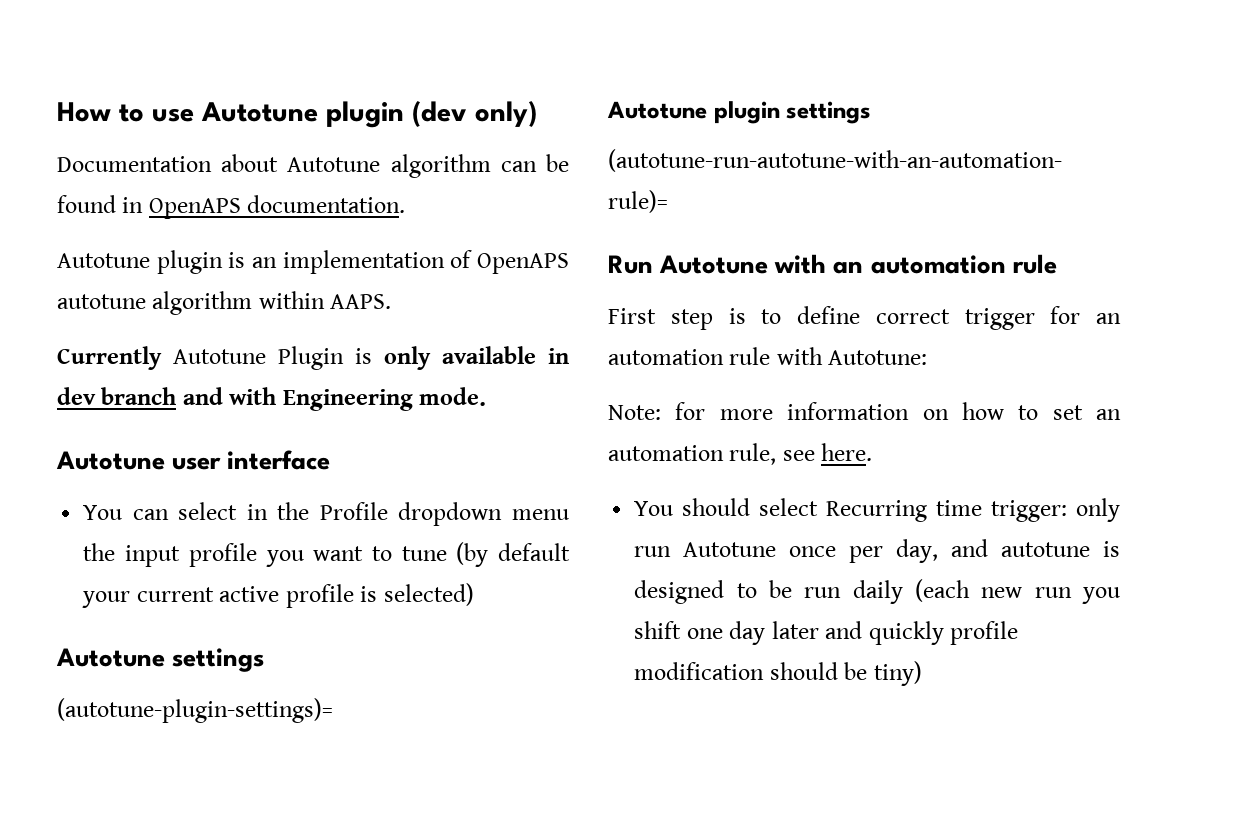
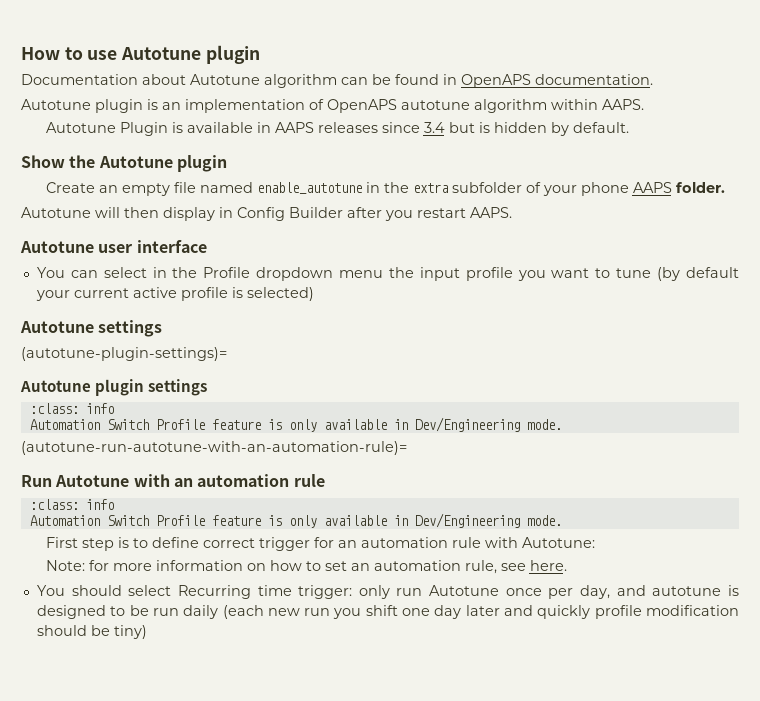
[412,101,537,127] (dev only) -> (260, 54) none
[57,346,162,370] Currently -> (644, 104) none
[384,346,569,370] [57,387,487,411] only available in dev branch and with Engineering mode. -> [186,122,629,136] [21,155,227,172] [45,182,725,196] [21,207,512,221] available in AAPS releases since 3.4 but is hidden by default. // Show the Autotune plugin // Create an empty file named enable_autotune in the extra subfolder of your phone AAPS folder. // Autotune will then display in Config Builder after you restart AAPS.
(872, 112) none -> [29,403,114,414] [29,417,562,432] // :class: info // Automation Switch Profile feature is only available in Dev/Engineering mode.
(1057, 264) none -> [29,499,114,510] [29,513,562,528] // :class: info // Automation Switch Profile feature is only available in Dev/Engineering mode.

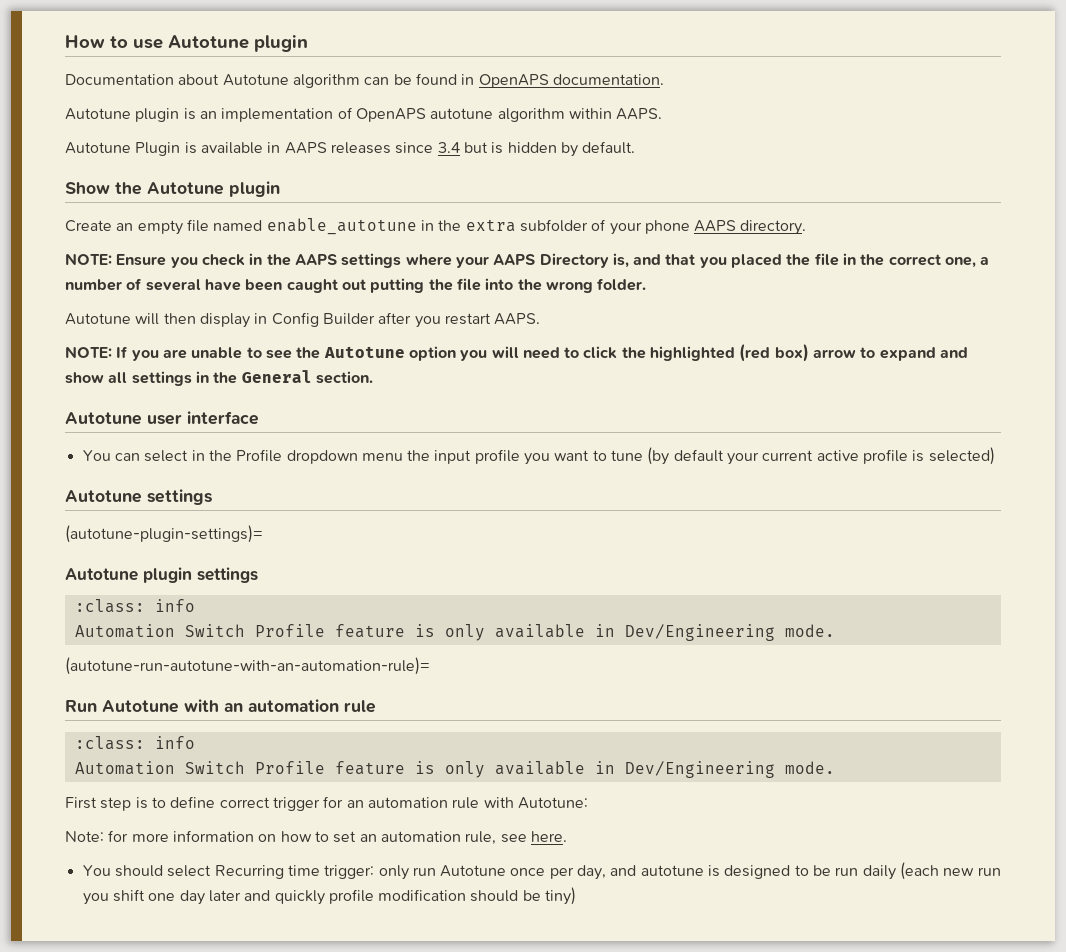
(672, 187) none -> [740,220,807,235] [65,253,990,268] [65,278,593,293] directory. // NOTE: Ensure you check in the AAPS settings where your AAPS Directory is, and that you placed the file in the correct one, a number of several have been caught out putting the file into the wrong
(512, 212) none -> [65,344,969,362] [65,370,373,386] // NOTE: If you are unable to see the Autotune option you will need to click the highlighted (red box) arrow to expand and show all settings in the General section.

